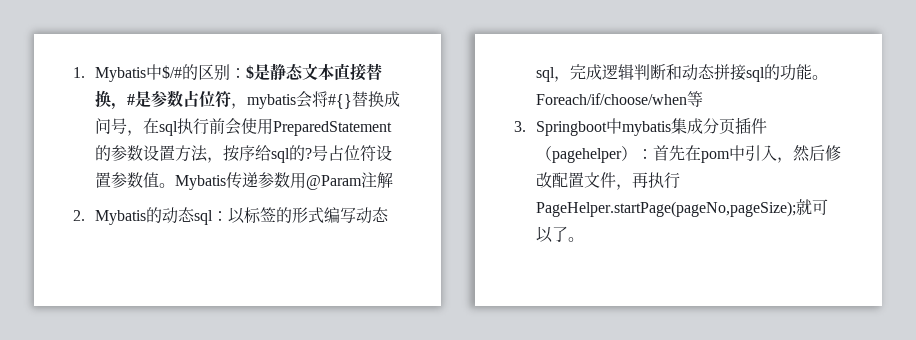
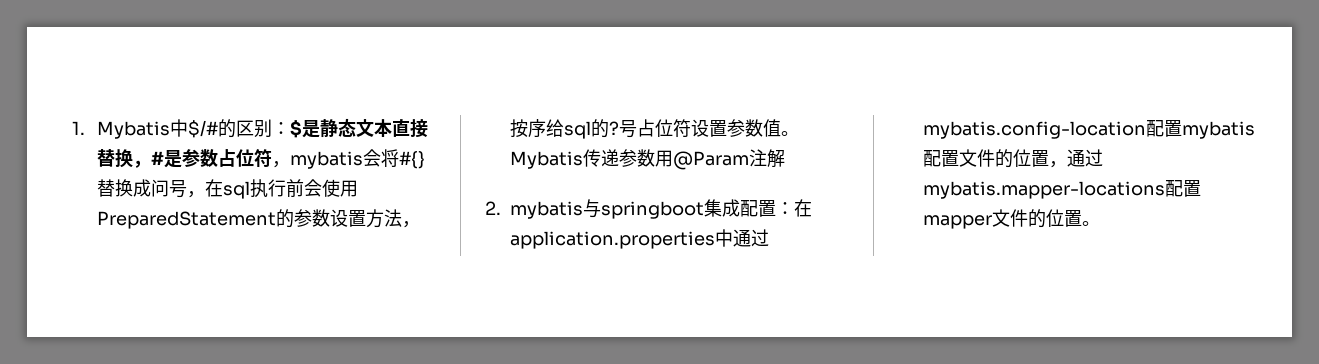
[95,207,390,225] [536,64,829,82] [536,91,704,107] [514,117,768,136] [536,145,842,163] [536,172,681,190] [536,199,829,217] [536,226,569,243] Mybatis的动态sql：以标签的形式编写动态sql，完成逻辑判断和动态拼接sql的功能。Foreach/if/choose/when等 // 3. Springboot中mybatis集成分页插件（pagehelper）：首先在pom中引入，然后修改配置文件，再执行PageHelper.startPage(pageNo,pageSize);就可以了 -> [510,199,813,219] [510,229,770,249] [923,120,1256,139] [923,149,1104,168] [923,180,1202,199] [923,209,1083,229] mybatis与springboot集成配置：在application.properties中通过mybatis.config-location配置mybatis配置文件的位置，通过mybatis.mapper-locations配置mapper文件的位置

